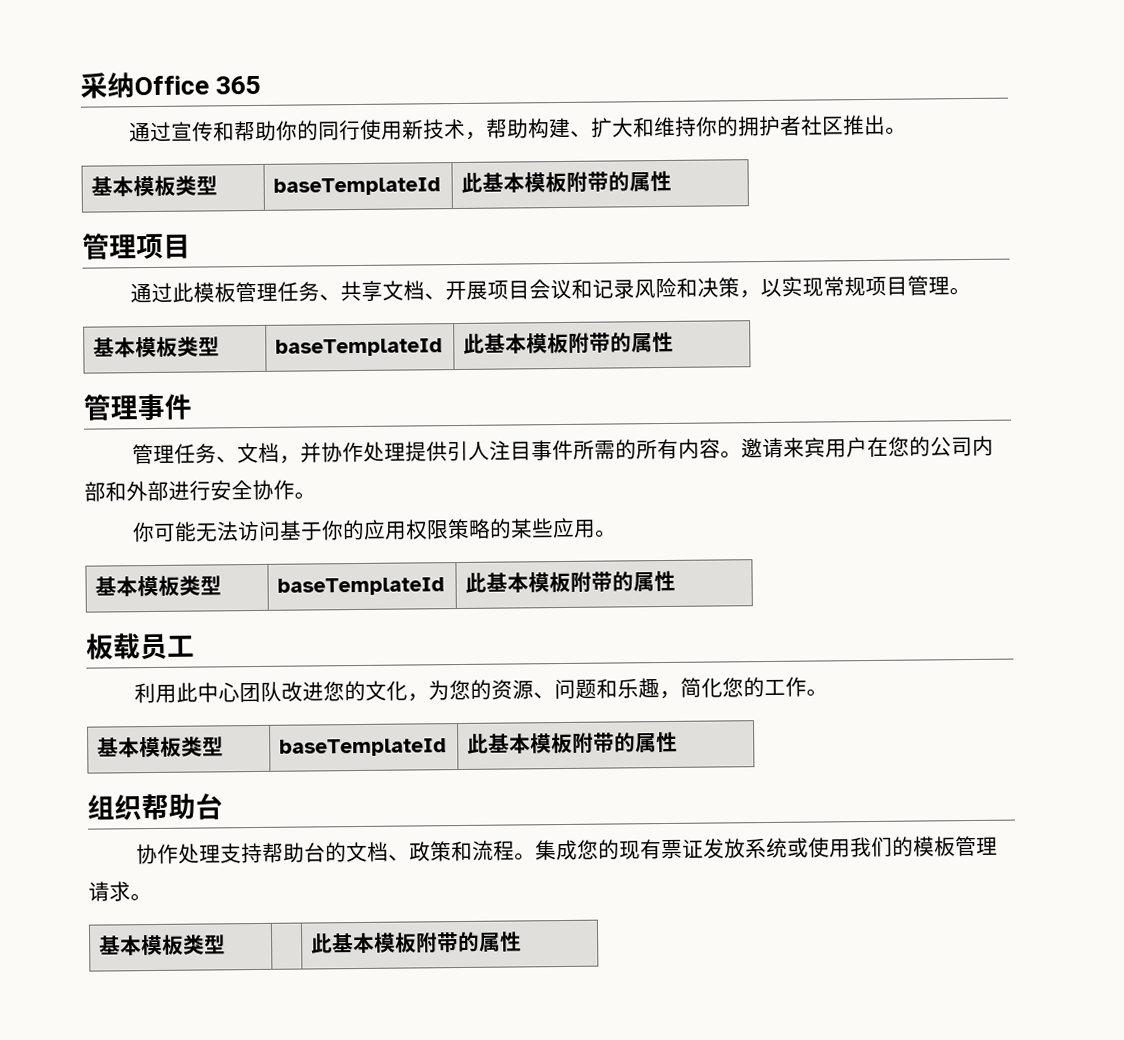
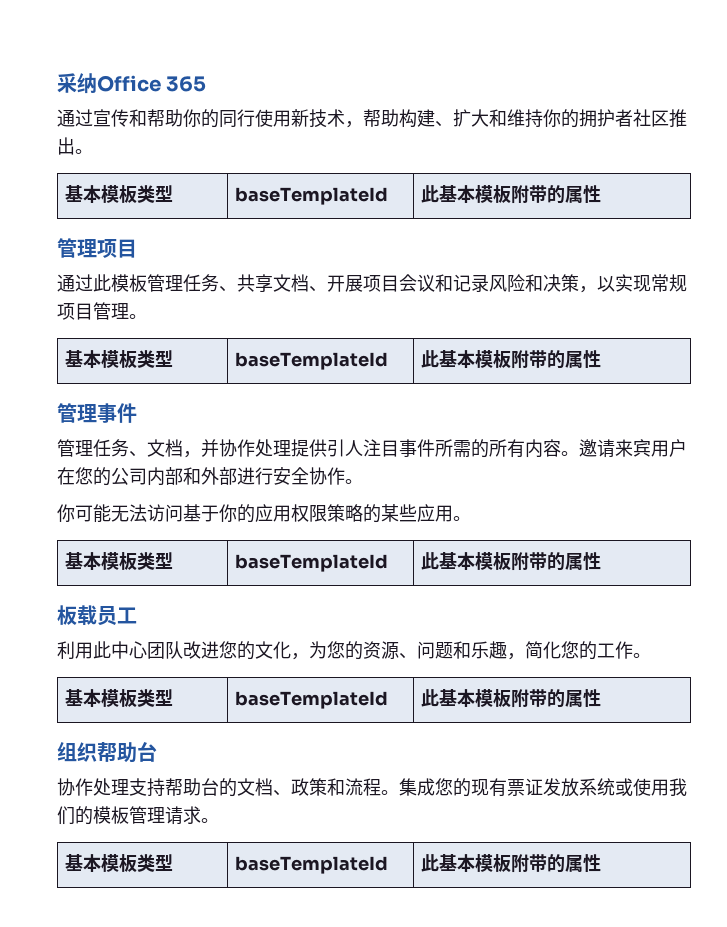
(226, 944) none -> [234,856,388,874] baseTemplateId

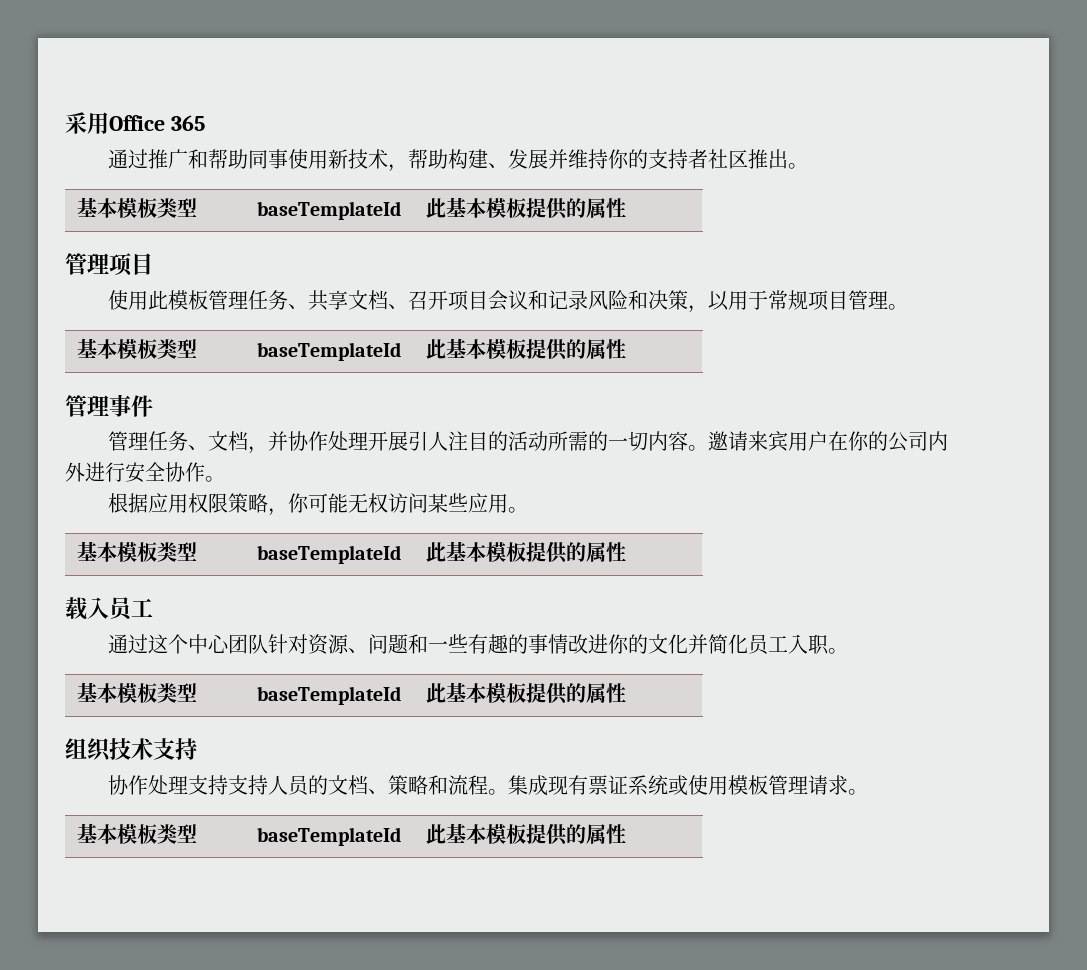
[77,73,97,94] 纳 -> [87,112,109,134] 用
[93,109,255,128] 宣传和帮助你的同行 -> [148,149,289,169] 推广和帮助同事
[453,109,507,127] 扩大和 -> [508,149,569,169] 发展并
[579,109,615,127] 拥护 -> [648,149,689,169] 支持
[510,185,547,204] 附带 -> [526,197,569,220] 提供
[57,274,93,292] 通过 -> [108,290,149,310] 使用
[327,275,363,292] 开展 -> [408,290,449,310] 召开
[615,274,651,292] 实现 -> [728,290,769,310] 用于
[510,350,547,369] 附带 -> [526,338,569,361] 提供
[291,439,327,457] 提供 -> [368,431,409,451] 开展
[399,439,525,458] 事件所需的所有 -> [488,431,649,451] 的活动所需的一切
[75,467,93,485] 您 -> [848,431,870,451] 你
[165,467,237,485] 部和外部 -> [65,462,85,482] 外
[57,504,381,523] 你可能无法访问基于你的应用权限策略的 -> [108,493,429,516] 根据应用权限策略，你可能无权访问
[510,552,601,571] [57,605,97,625] 附带的属性 // 板载 -> [526,541,627,564] [65,597,109,620] 提供的属性 // 载入
[57,641,651,660] [64,689,173,708] [234,691,388,709] [420,689,547,708] 利用此中心团队改进您的文化，为您的资源、问题和乐趣，简化您的工作。 // 基本模板类型 | baseTemplateId | 此基本模板附带 -> [108,634,849,655] [77,682,198,703] [257,686,402,705] [426,682,569,705] 通过这个中心团队针对资源、问题和一些有趣的事情改进你的文化并简化员工入职。 // 基本模板类型 | baseTemplateId | 此基本模板提供
[97,742,157,763] 帮助台 -> [109,738,197,760] 技术支持
[165,778,219,796] 帮助台 -> [228,775,311,796] 支持人员
[291,778,327,796] 政策 -> [388,775,429,795] 策略
[435,778,471,797] 您的 -> (549, 785) none
[543,778,579,797] 发放 -> (629, 784) none
[669,778,687,796] [57,806,93,825] 我们的 -> (729, 785) none
[510,854,547,873] 附带 -> [526,823,569,846] 提供

